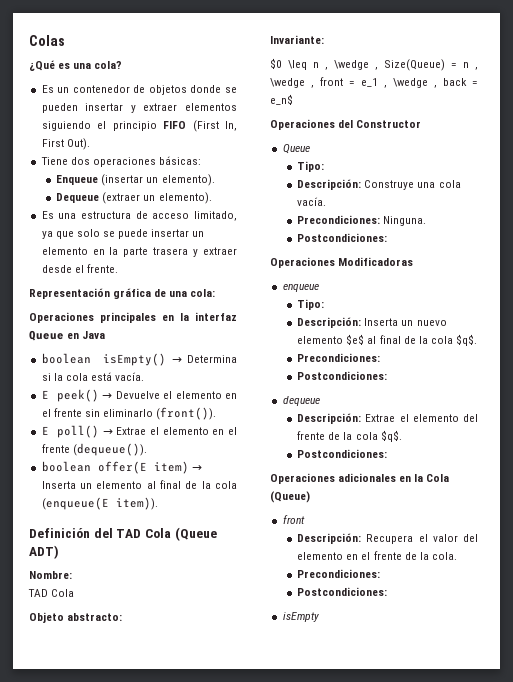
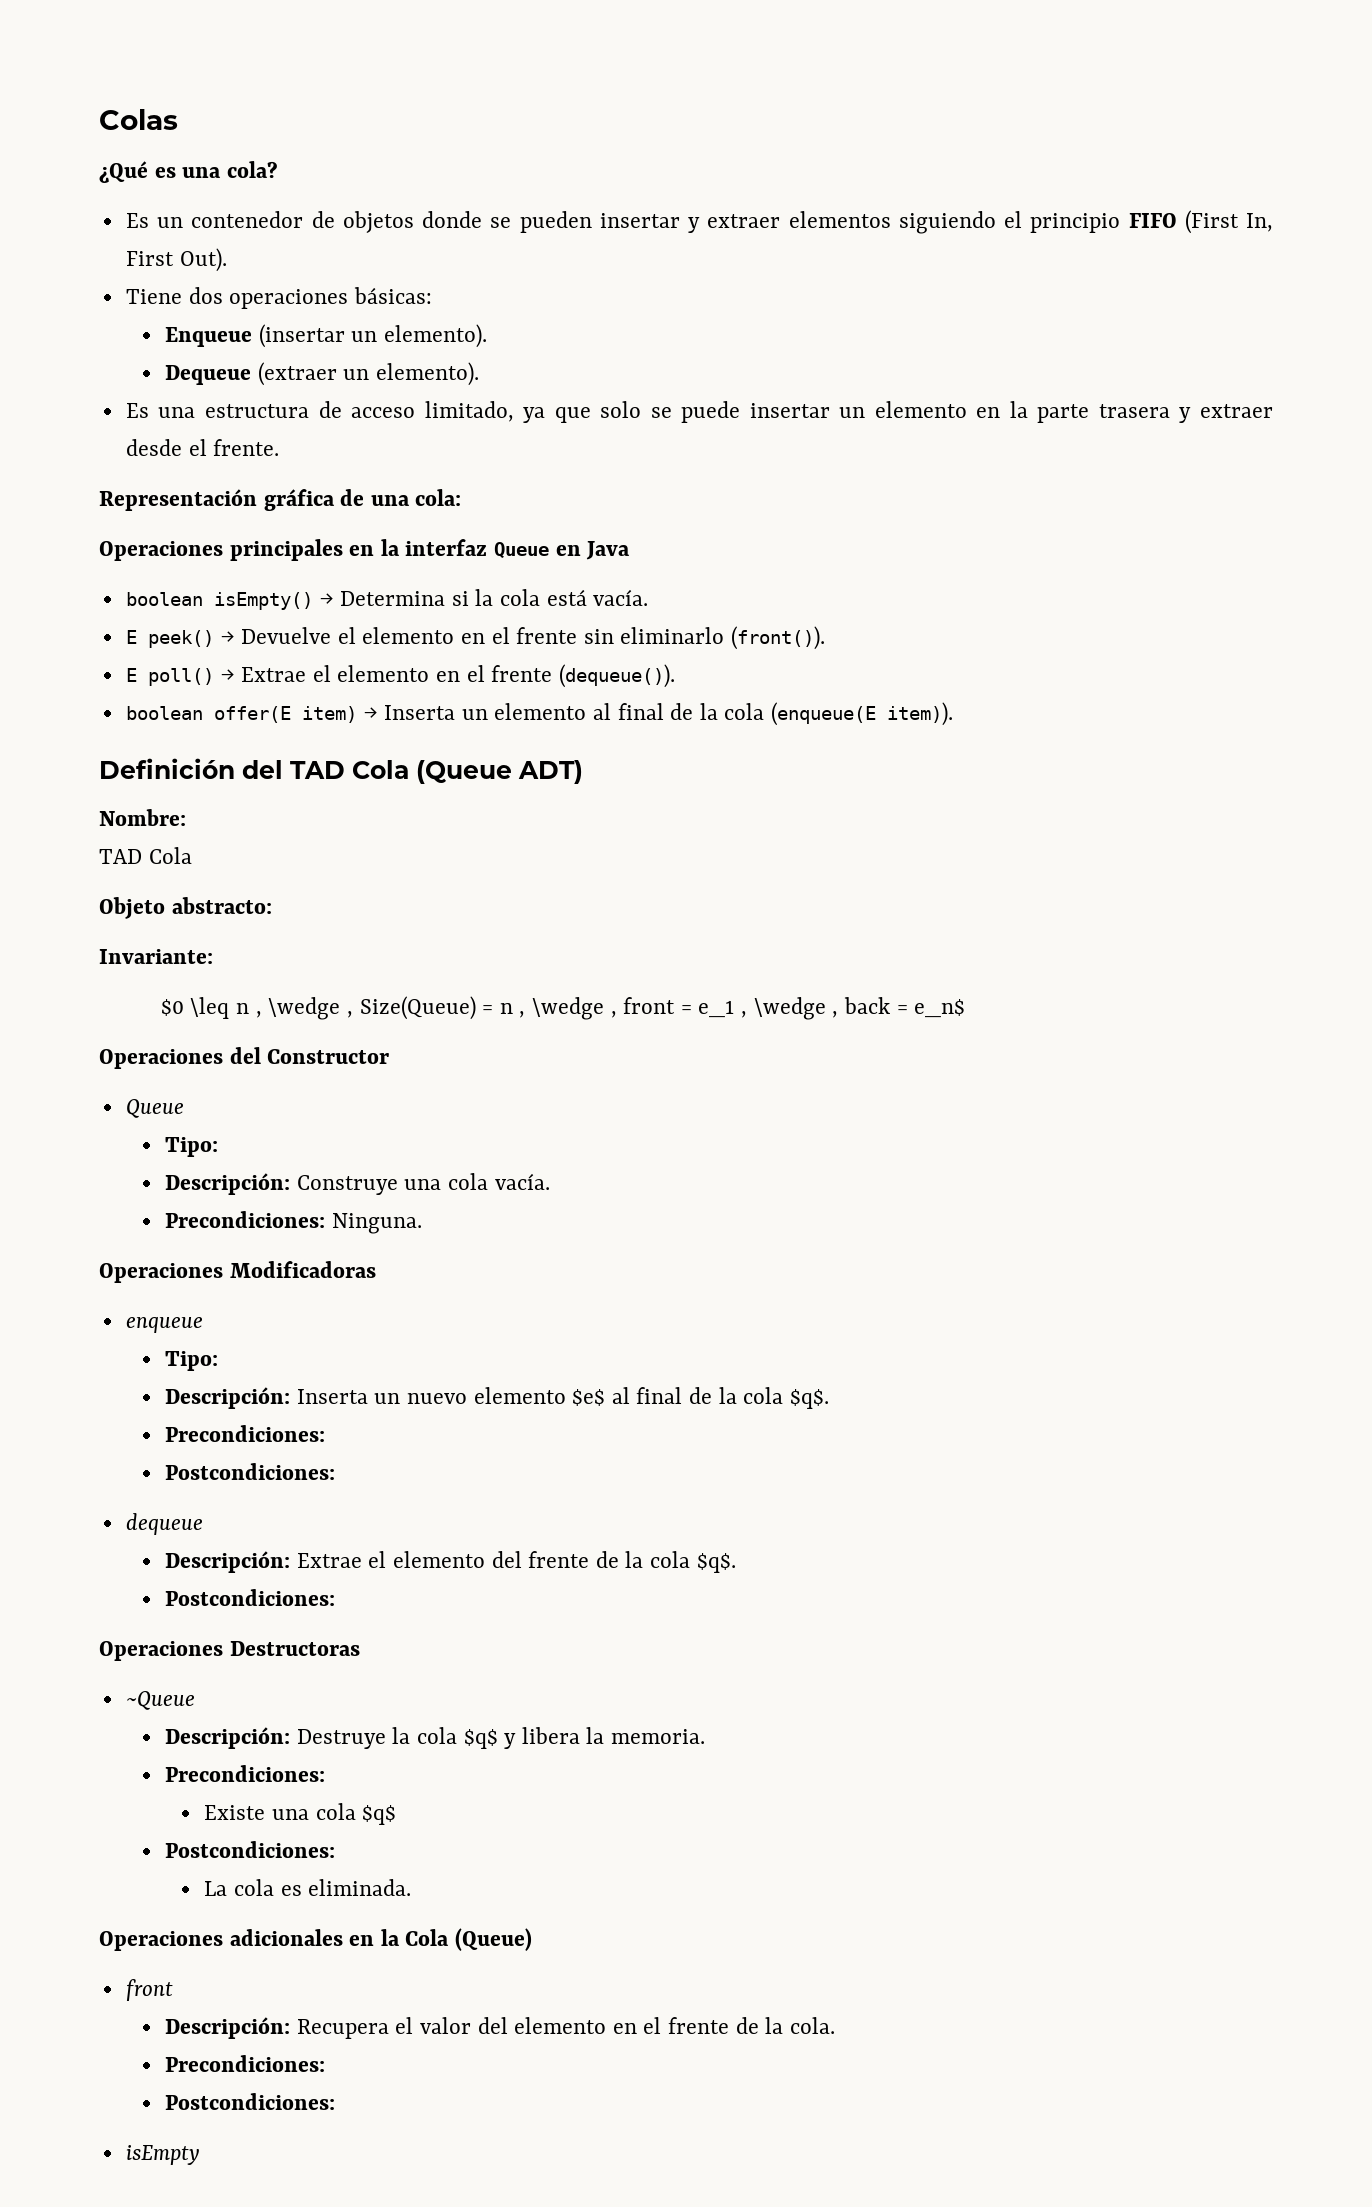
[297,233,388,242] // Postcondiciones: -> (422, 1223) none
(388, 453) none -> [99,1641,360,1661] [125,1691,195,1710] [165,1727,706,1749] [165,1765,326,1782] [204,1803,397,1825] [165,1841,336,1858] [204,1879,412,1896] // Operaciones Destructoras // ~Queue // Descripción: Destruye la cola $q$ y libera la memoria. // Precondiciones: // Existe una cola $q$ // Postcondiciones: // La cola es eliminada.

